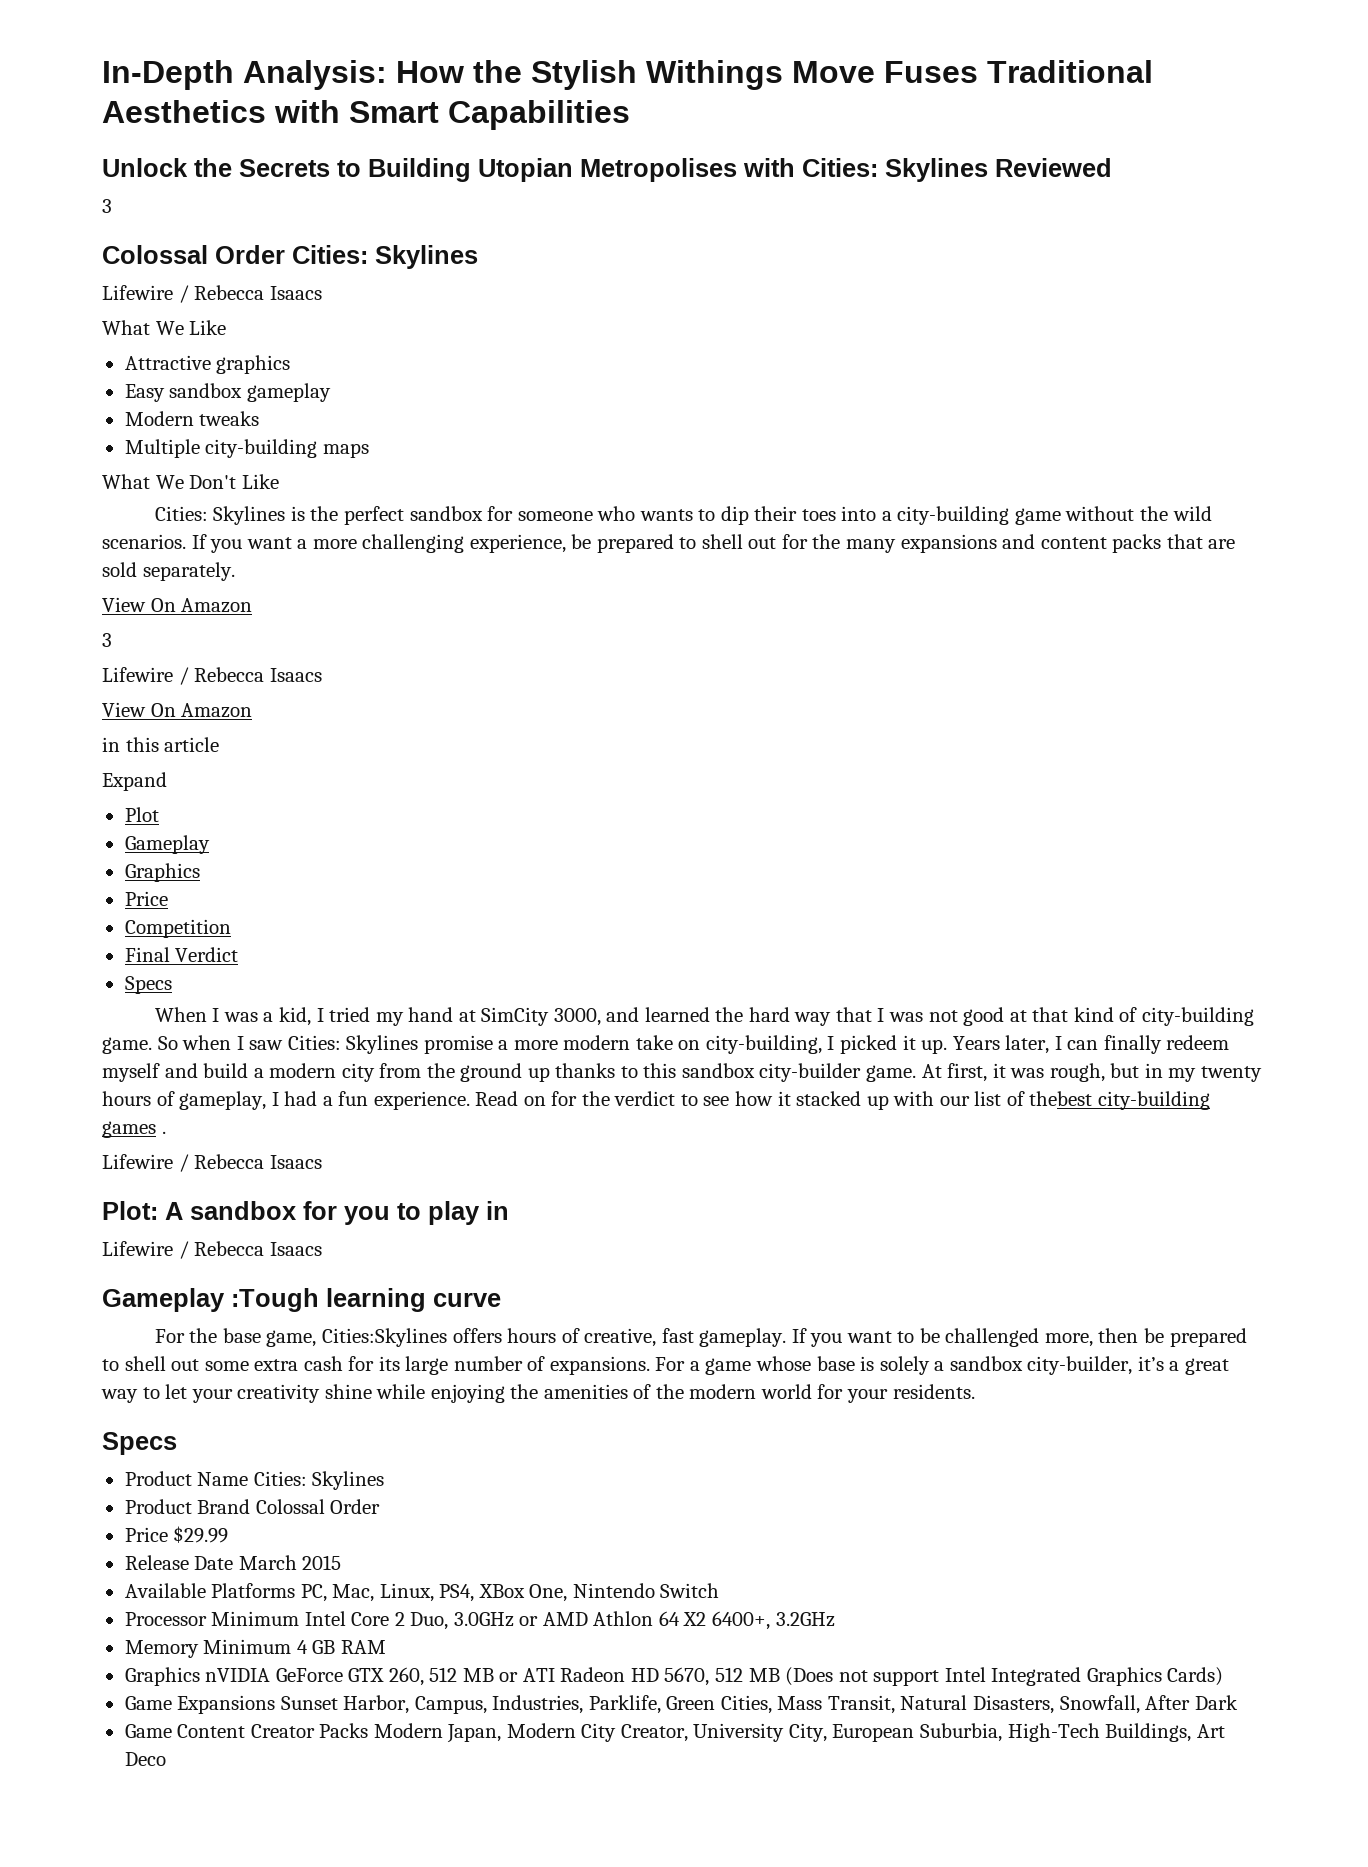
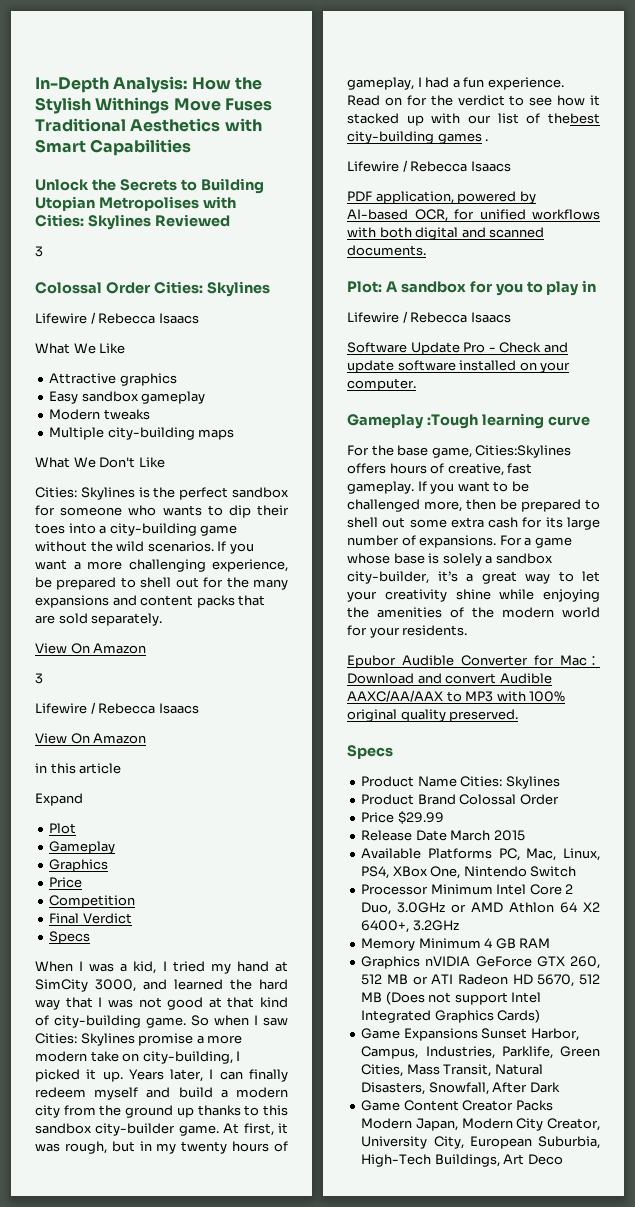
(322, 1162) none -> [347,191,536,204] [347,209,600,222] [347,227,545,240] [347,245,426,256] // PDF application, powered by AI-based OCR, for unified workflows with both digital and scanned documents.
(322, 1249) none -> [347,342,568,355] [347,360,571,373] [347,378,416,391] // Software Update Pro - Check and update software installed on your computer.
(975, 1391) none -> [347,655,600,668] [347,673,552,684] [347,690,566,702] [347,709,519,722] // Epubor Audible Converter for Mac：Download and convert Audible AAXC/AA/AAX to MP3 with 100% original quality preserved.

